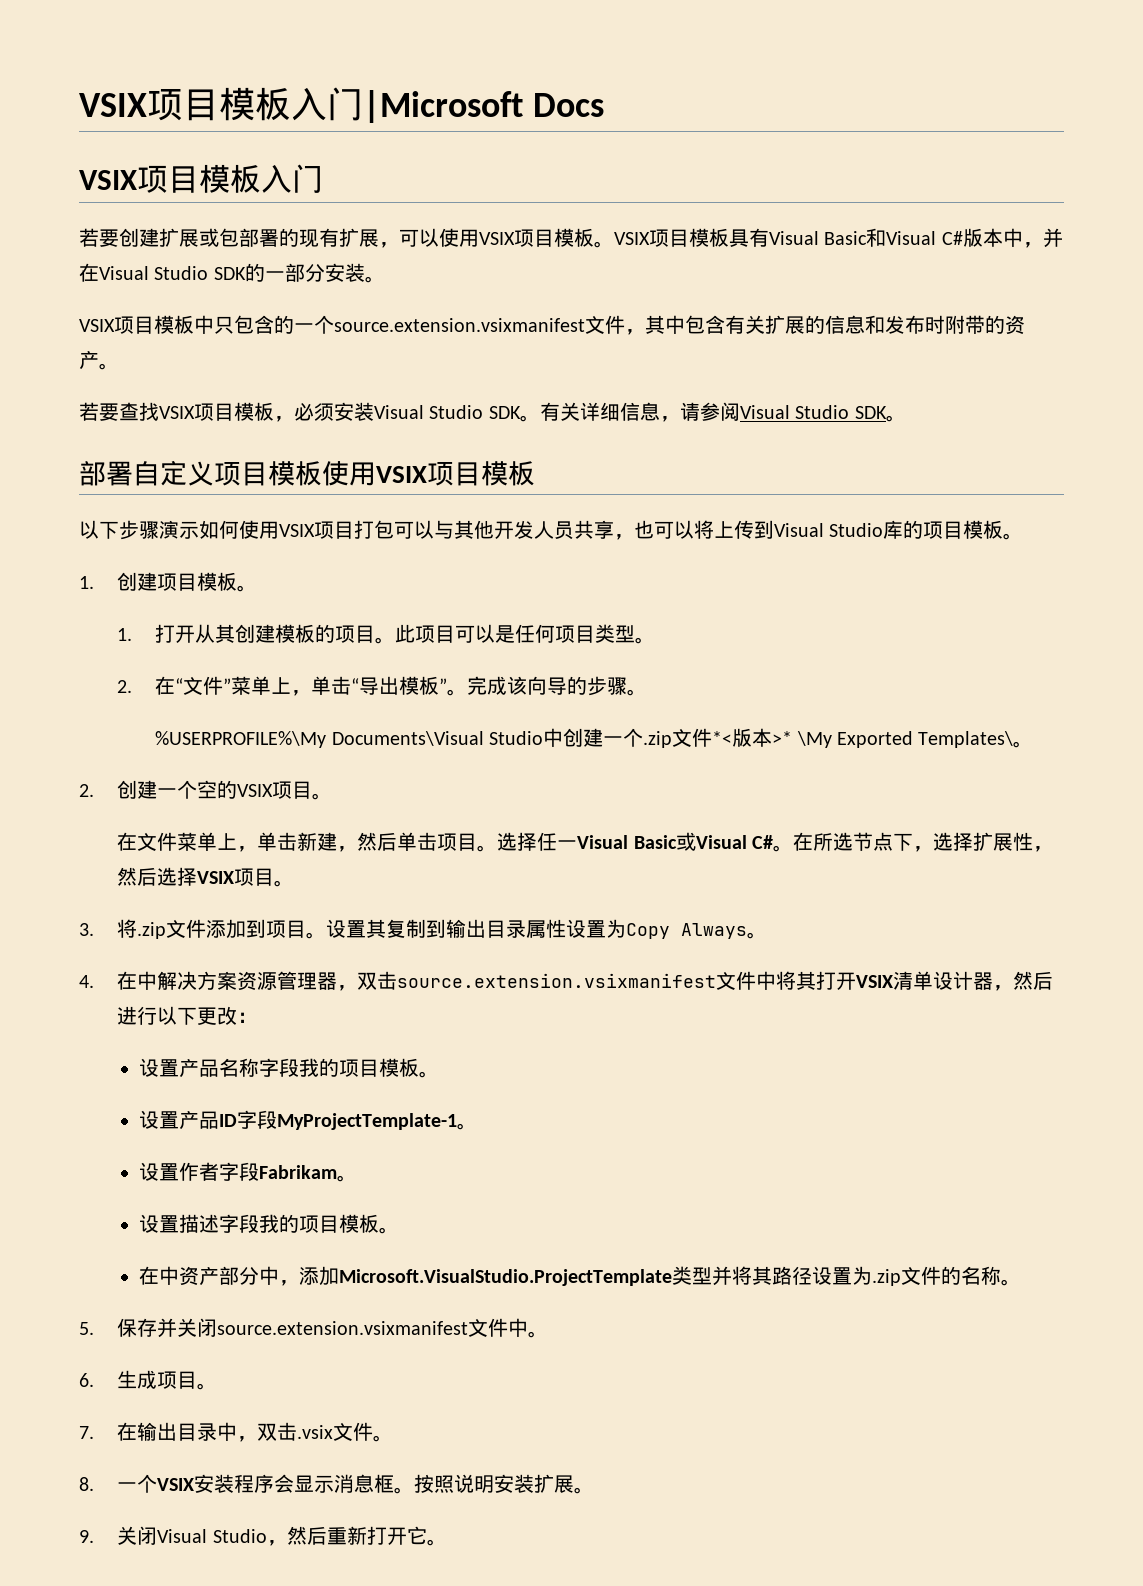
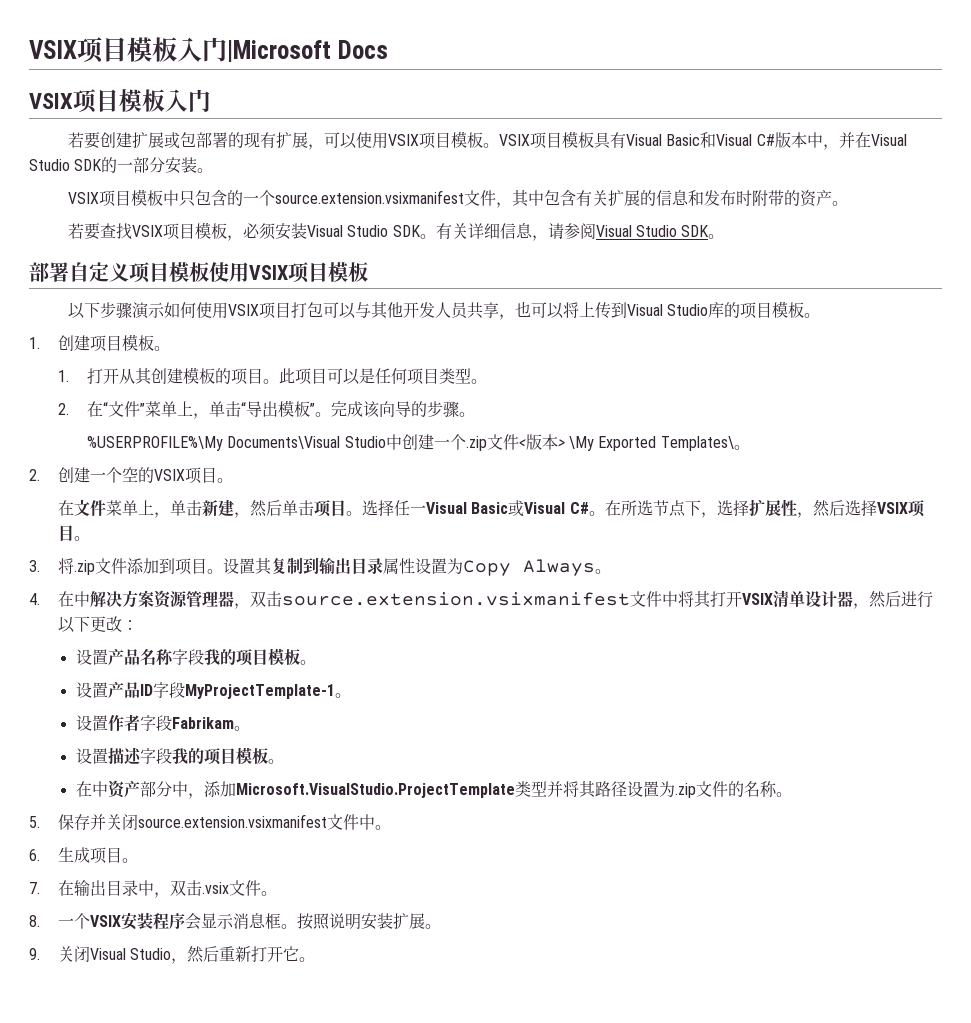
[712,728,793,747] *<版本>* -> [518,434,565,450] <版本>

